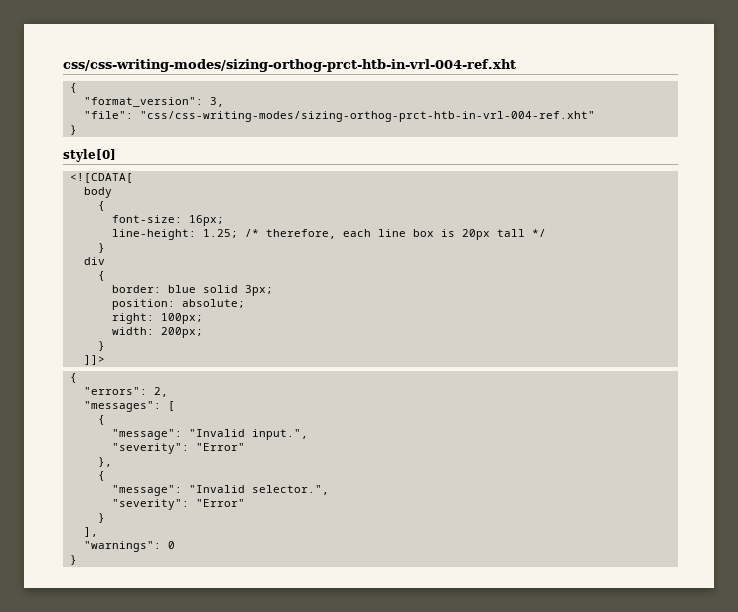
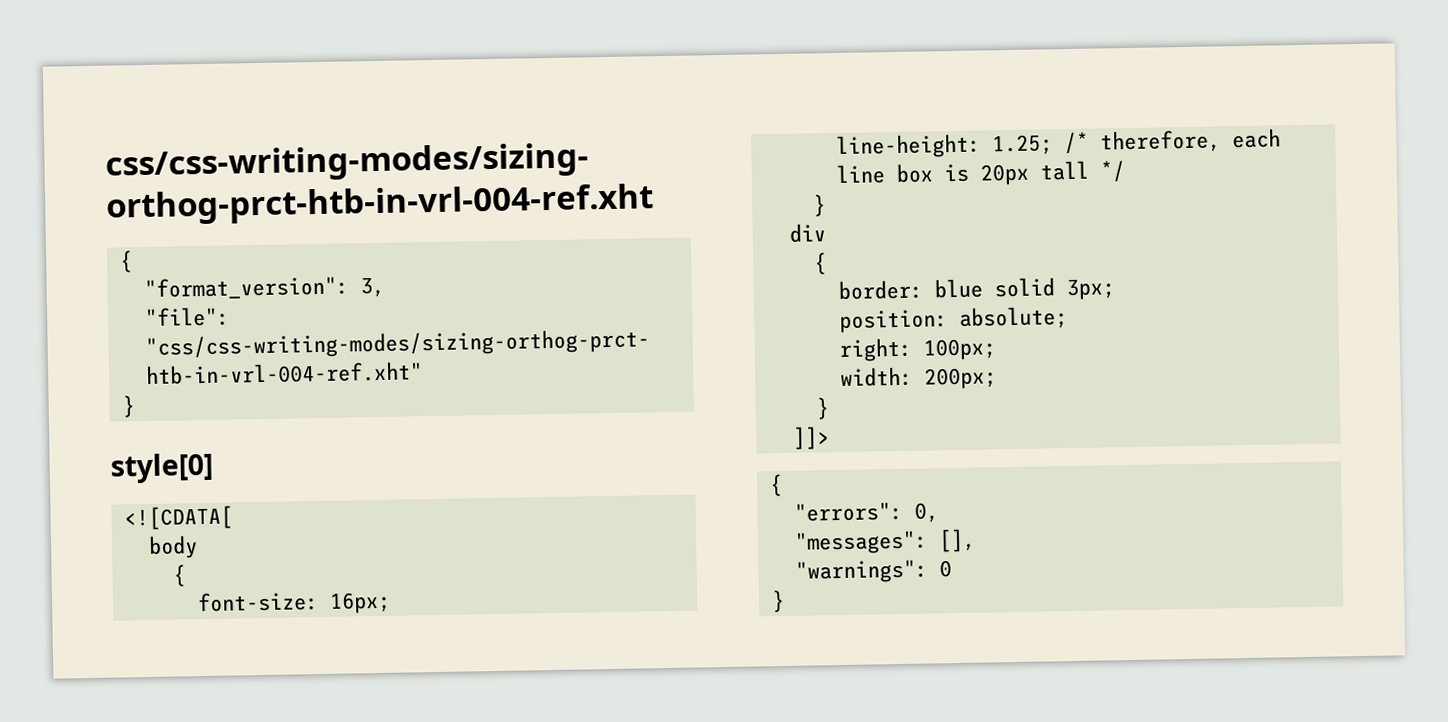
[153,387,168,397] 2, -> [913,502,939,523] 0,
[167,401,175,411] [97,415,105,425] [111,429,308,440] [111,443,245,454] [97,457,112,467] [97,471,105,481] [111,485,329,496] [111,499,245,510] [97,513,105,523] [83,527,98,537] [ // { // "message": "Invalid input.", // "severity": "Error" // }, // { // "message": "Invalid selector.", // "severity": "Error" // } // ], -> [937,528,976,553] [],

